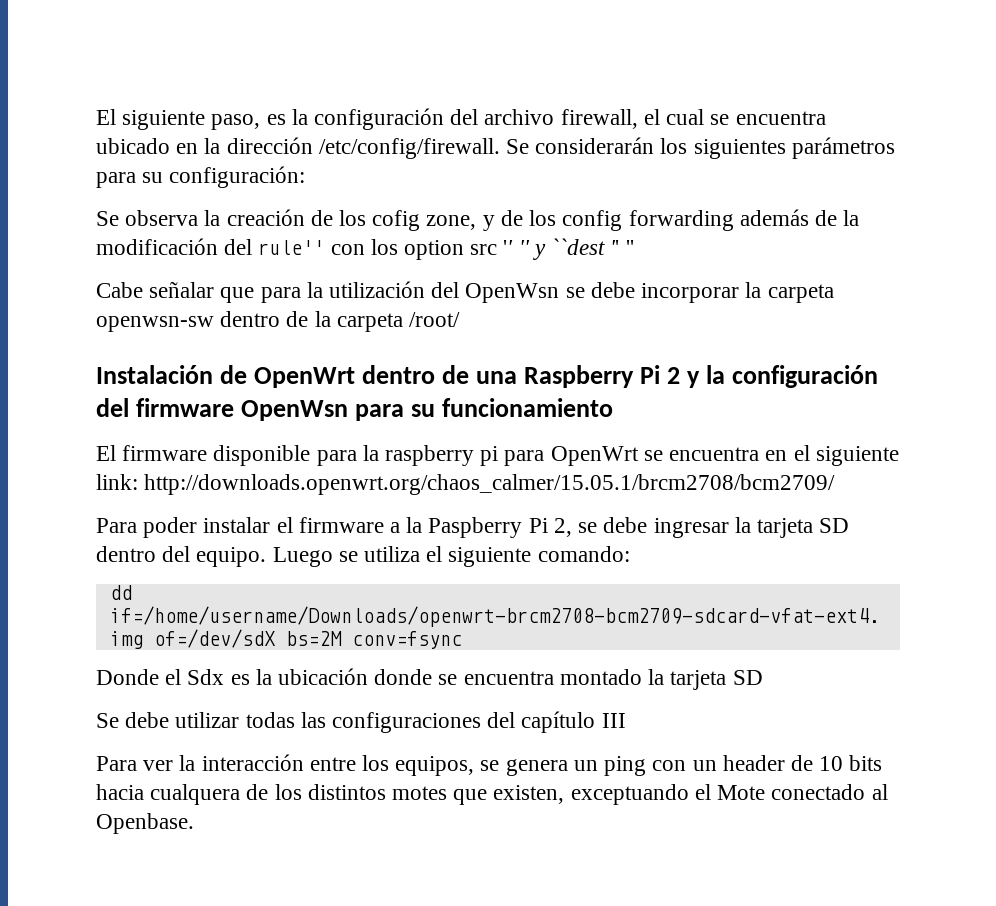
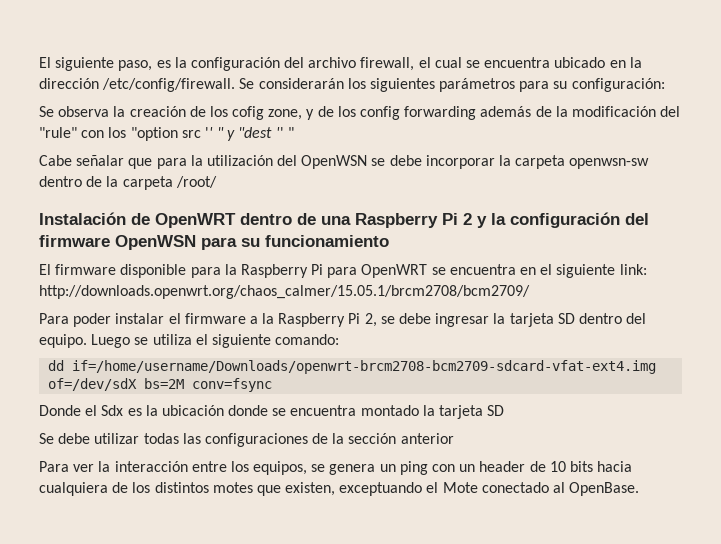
[258,240,325,255] rule'' -> [39,127,77,138] "rule"
[404,240,465,260] option -> [130,127,178,141] "option
[518,238,634,260] '' y ``dest '' '' -> [217,127,294,141] " y "dest '' "
[465,283,560,303] OpenWsn -> [301,155,368,169] OpenWSN
[254,367,356,388] OpenWrt -> [155,213,236,228] OpenWRT
[241,400,349,421] OpenWsn -> [115,235,196,250] OpenWSN
[385,445,639,466] raspberry pi para OpenWrt -> [240,264,428,278] Raspberry Pi para OpenWRT
[428,517,523,538] Paspberry -> [278,313,346,327] Raspberry
[487,711,626,733] del capítulo III -> [312,433,454,444] de la sección anterior
[150,784,241,805] cualquera -> [39,482,108,496] cualquiera
[96,813,194,834] Openbase. -> [569,482,640,496] OpenBase.

